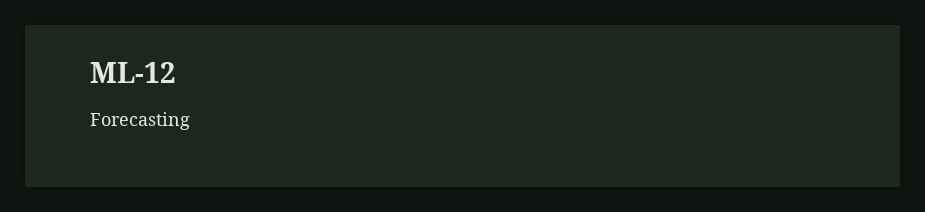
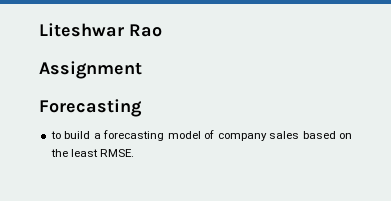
[90,62,176,83] [90,112,190,130] ML-12 // Forecasting -> [39,23,162,37] [39,61,142,79] [39,99,142,117] [50,130,352,141] [50,149,134,157] Liteshwar Rao // Assignment // Forecasting // to build a forecasting model of company sales based on the least RMSE.

